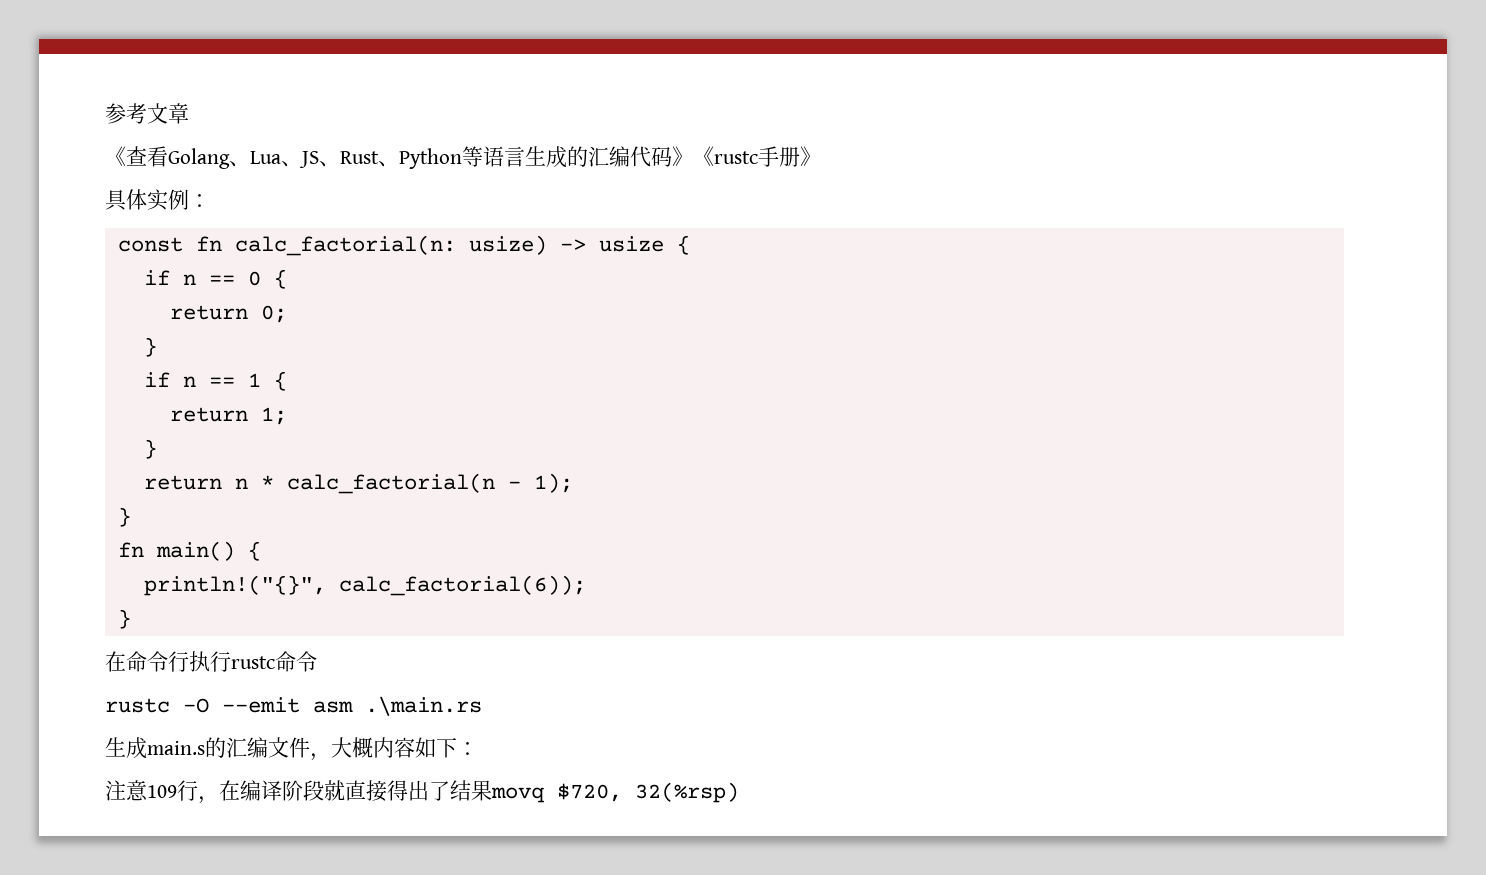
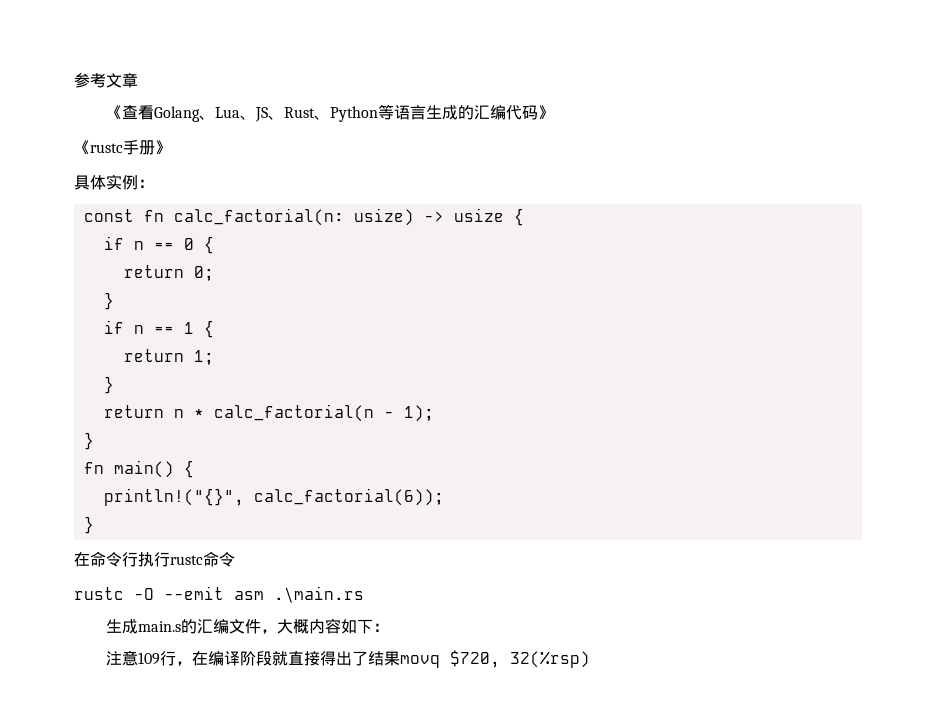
(693, 156) none -> (554, 112) //

